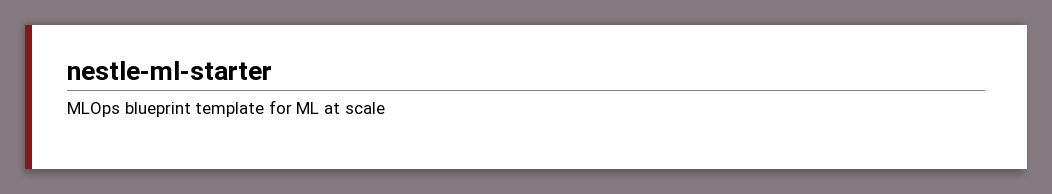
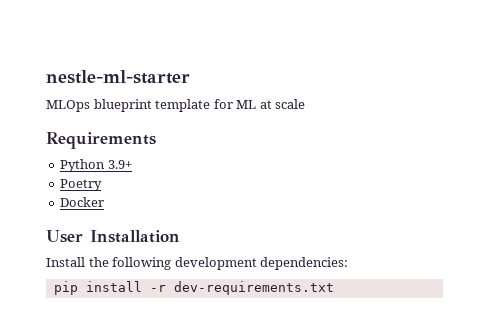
(385, 108) none -> [46,132,156,149] [60,159,132,172] [60,179,103,191] [60,197,105,207] [46,230,180,243] [46,257,349,270] [53,281,334,295] // Requirements // Python 3.9+ // Poetry // Docker // User Installation // Install the following development dependencies: // pip install -r dev-requirements.txt

